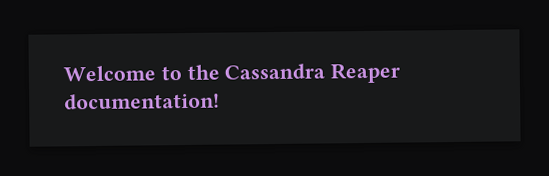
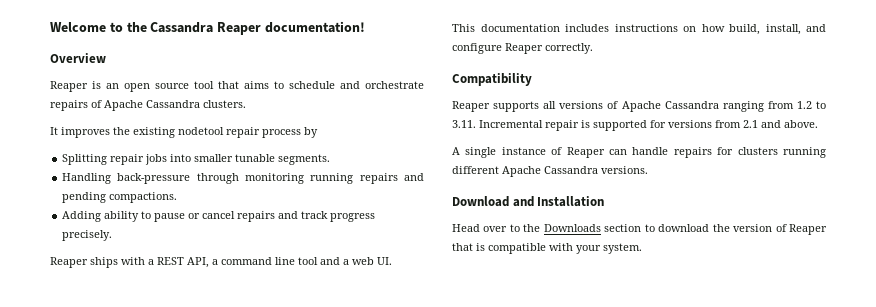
(220, 101) none -> [50,53,106,63] [50,81,424,92] [50,100,246,111] [50,127,318,138] [62,154,331,165] [62,173,424,184] [62,192,178,203] [62,211,376,222] [62,230,113,241] [50,257,392,268] [452,24,826,35] [452,43,593,54] [452,73,532,86] [452,101,826,112] [452,120,818,131] [452,147,826,158] [452,166,648,177] [452,196,605,207] [452,224,827,235] [452,243,642,254] // Overview // Reaper is an open source tool that aims to schedule and orchestrate repairs of Apache Cassandra clusters. // It improves the existing nodetool repair process by // Splitting repair jobs into smaller tunable segments. // Handling back-pressure through monitoring running repairs and pending compactions. // Adding ability to pause or cancel repairs and track progress precisely. // Reaper ships with a REST API, a command line tool and a web UI. // This documentation includes instructions on how build, install, and configure Reaper correctly. // Compatibility // Reaper supports all versions of Apache Cassandra ranging from 1.2 to 3.11. Incremental repair is supported for versions from 2.1 and above. // A single instance of Reaper can handle repairs for clusters running different Apache Cassandra versions. // Download and Installation // Head over to the Downloads section to download the version of Reaper that is compatible with your system.

